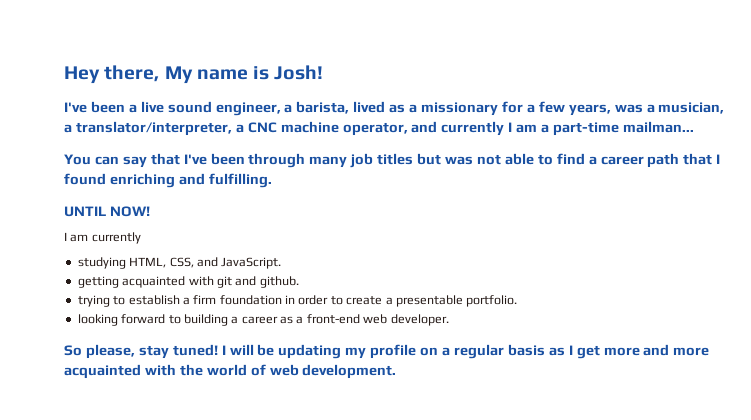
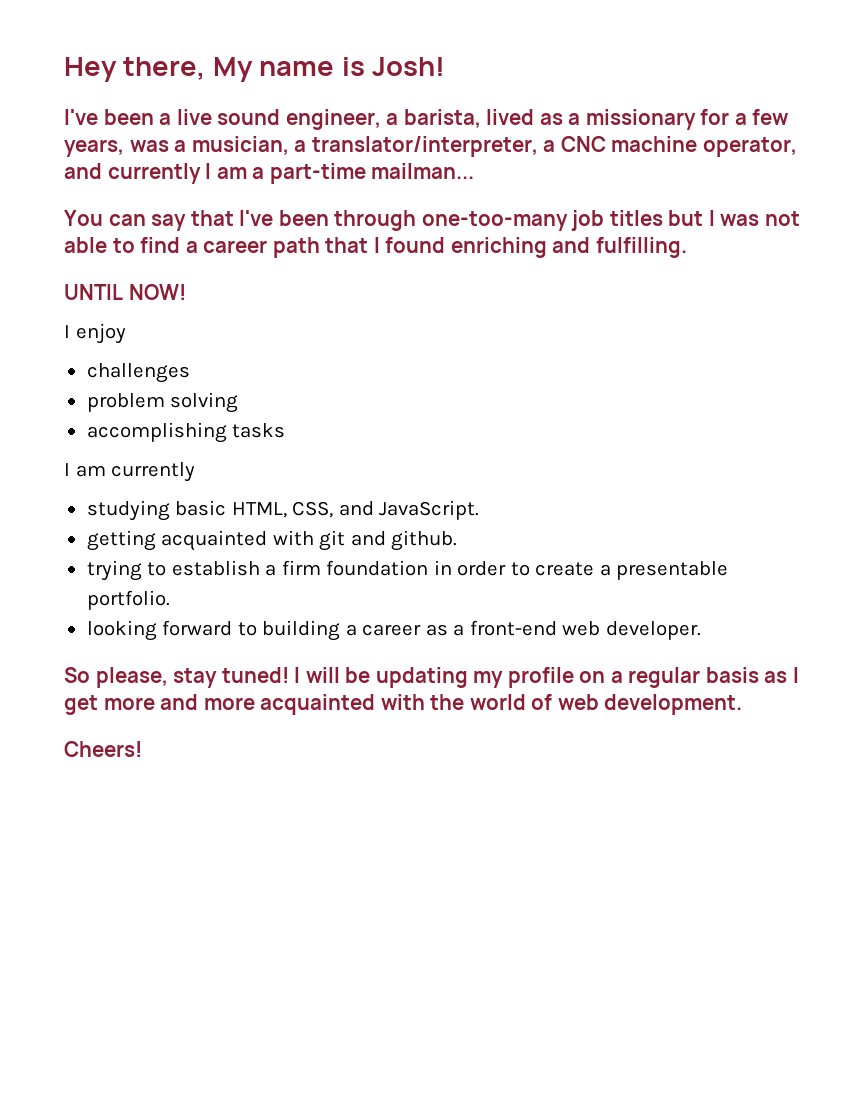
[309,156,348,168] many -> [421,211,568,231] one-too-many
(442, 159) none -> [708,210,715,226] I
(150, 211) none -> [64,323,126,344] [86,363,190,383] [86,392,239,413] [86,422,286,443] // I enjoy // challenges // problem solving // accomplishing tasks
(126, 263) none -> [175,500,227,516] basic
(397, 371) none -> [64,741,142,757] // Cheers!

